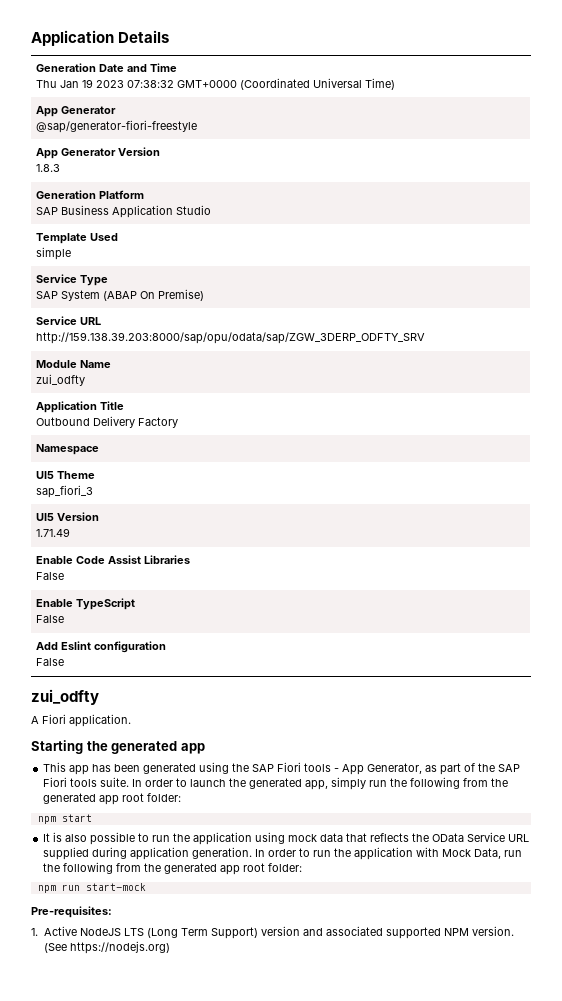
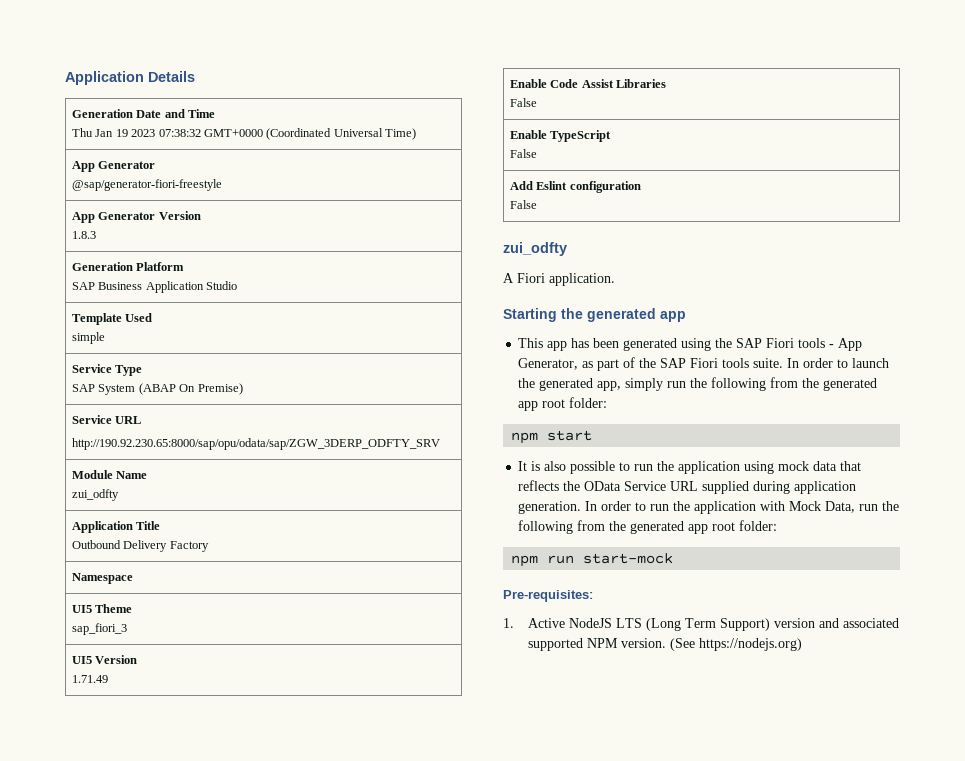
[36,332,426,344] http://159.138.39.203:8000/sap/opu/odata/sap/ZGW_3DERP_ODFTY_SRV -> [72,438,441,450] http://190.92.230.65:8000/sap/opu/odata/sap/ZGW_3DERP_ODFTY_SRV

